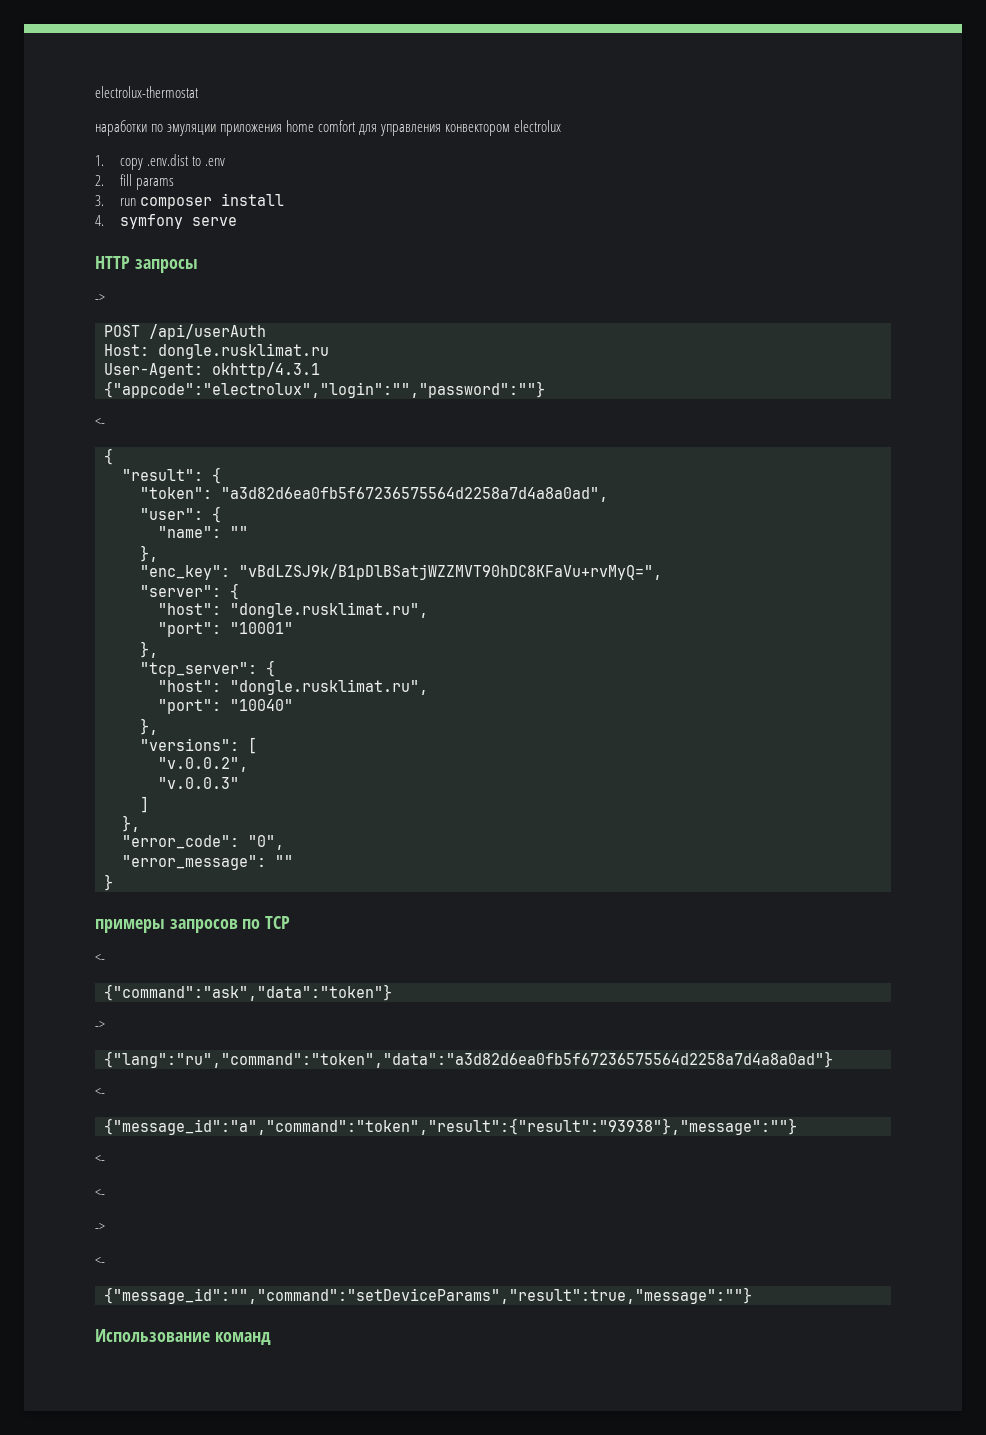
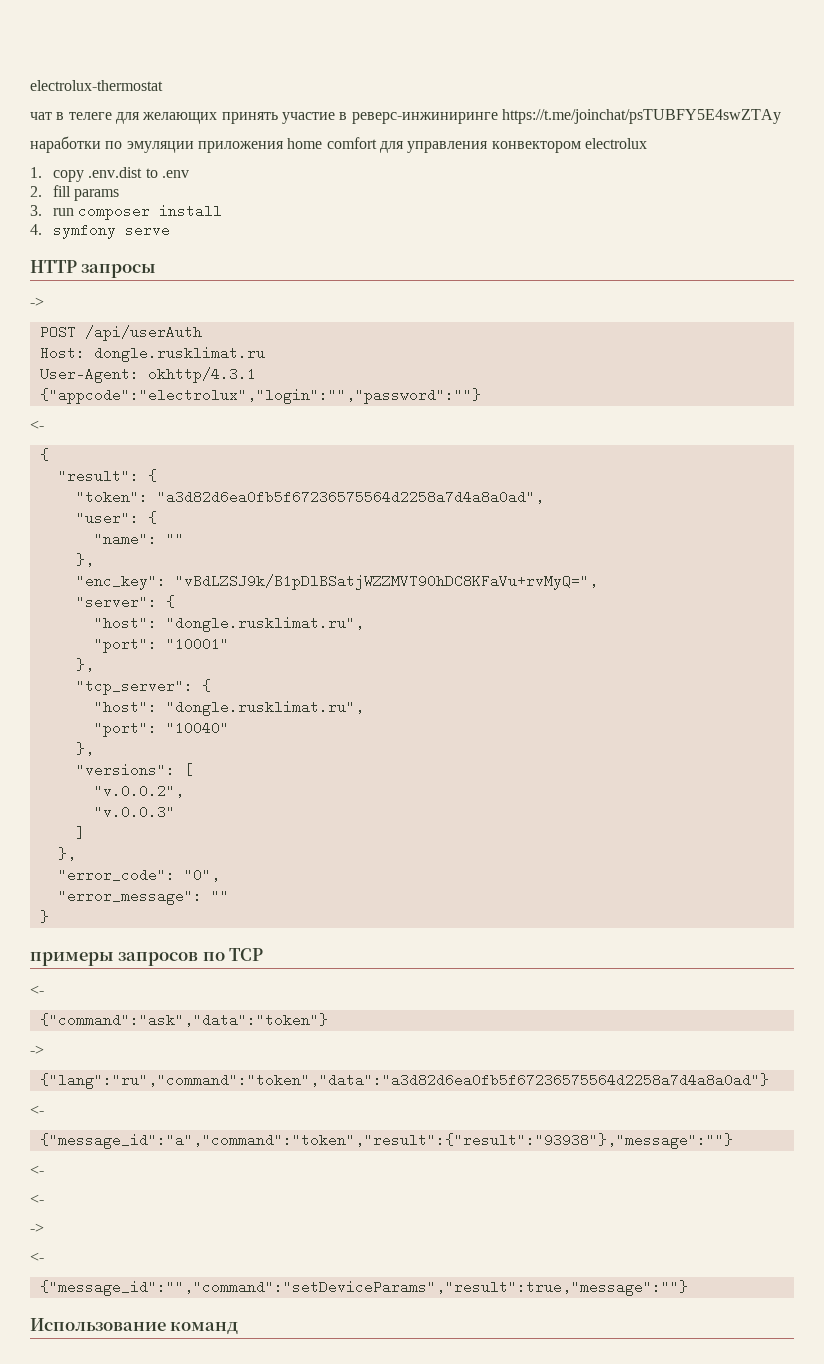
(199, 92) none -> [30,109,781,124] // чат в телеге для желающих принять участие в реверс-инжиниринге https://t.me/joinchat/psTUBFY5E4swZTAy

